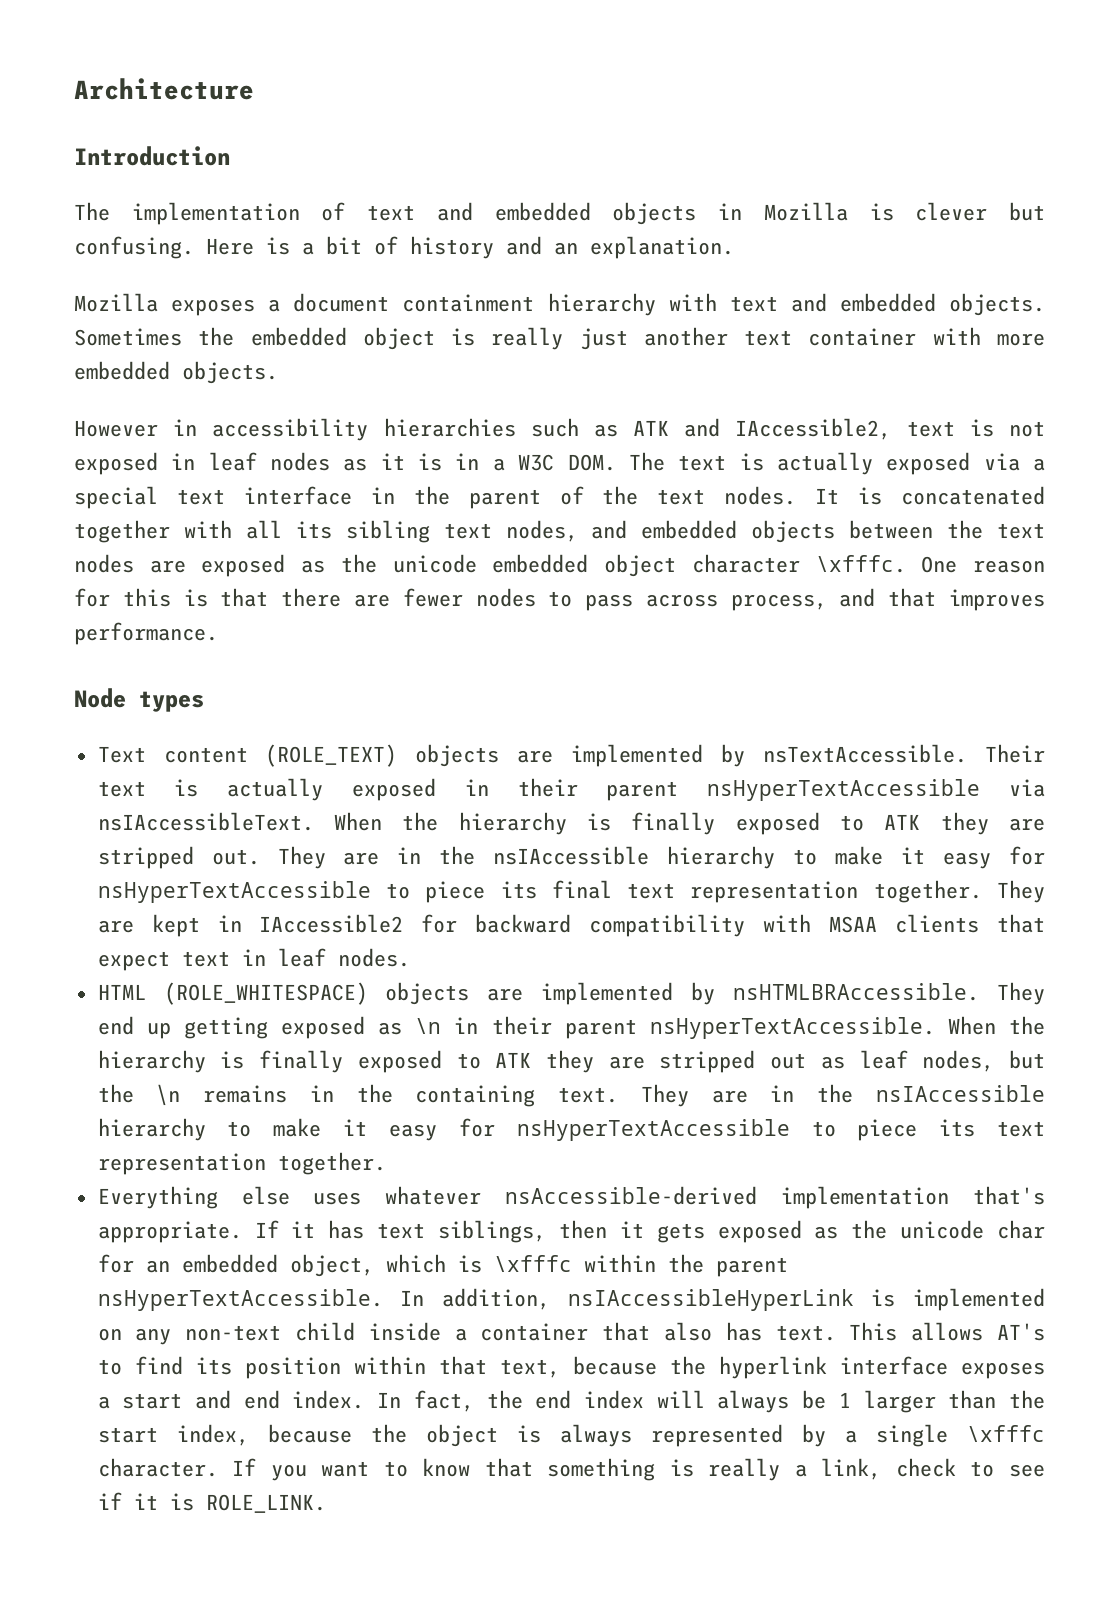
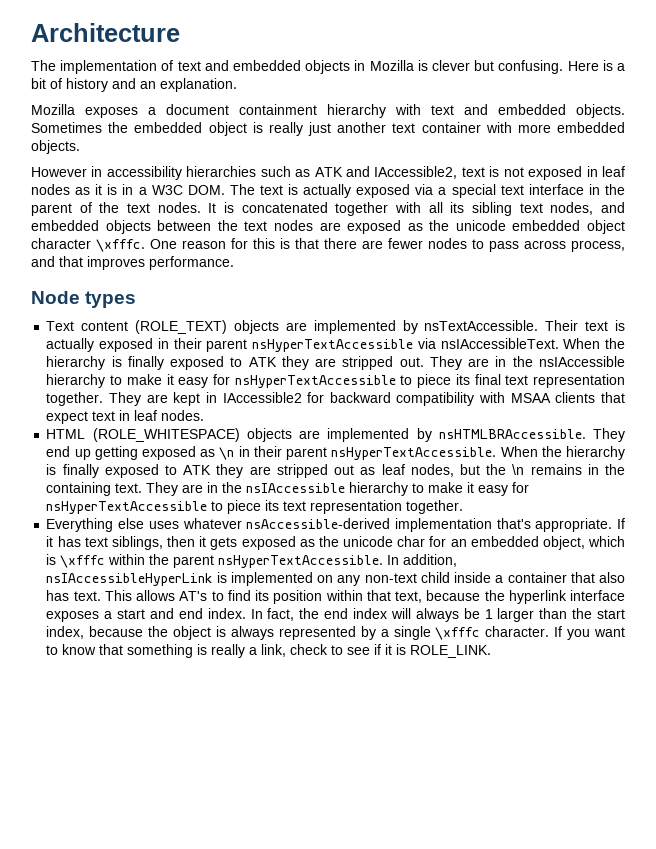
[74,146,230,166] // Introduction -> (180, 32) none

